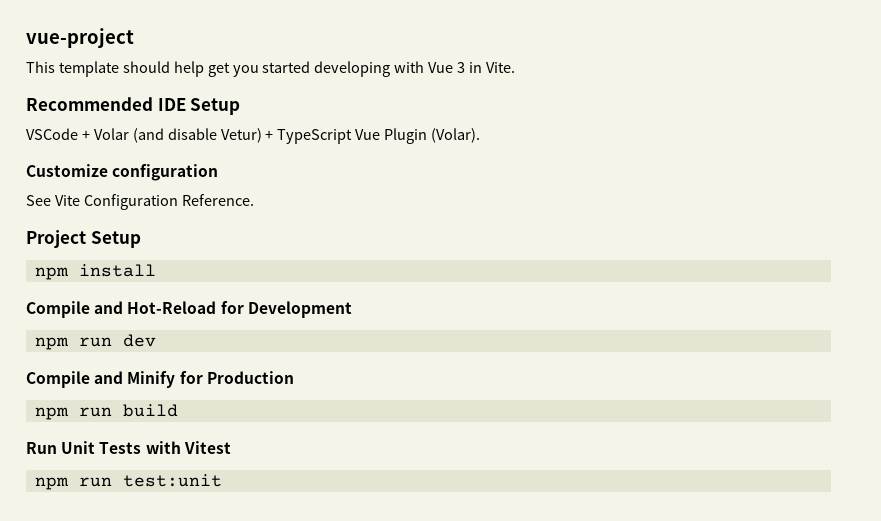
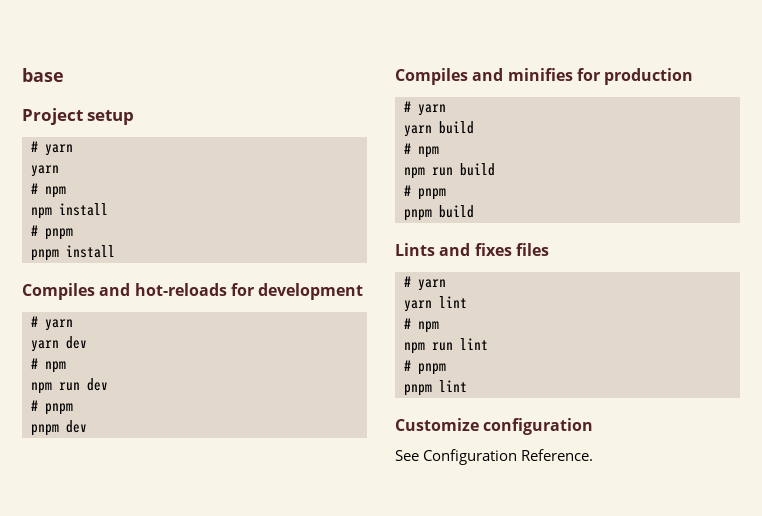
[26,28,134,48] [26,61,515,77] [26,97,241,115] [26,128,481,144] vue-project // This template should help get you started developing with Vue 3 in Vite. // Recommended IDE Setup // VSCode + Volar (and disable Vetur) + TypeScript Vue Plugin (Volar). -> [22,68,64,82] [22,108,135,125] [31,141,73,156] [31,165,59,177] [31,183,66,198] [31,203,108,219] [31,225,73,240] [31,245,115,261] [22,283,364,300] [31,316,73,331] [31,336,87,352] [31,358,66,373] [31,378,108,394] [31,400,73,415] [31,420,87,436] [395,68,694,85] [404,101,446,116] [404,121,474,137] [404,143,439,158] [404,163,495,179] [404,185,446,200] [404,205,474,221] [395,243,549,256] [404,276,446,291] [404,296,467,312] [404,318,439,333] [404,338,488,354] [404,360,446,375] [404,380,467,396] base // Project setup // # yarn // yarn // # npm // npm install // # pnpm // pnpm install // Compiles and hot-reloads for development // # yarn // yarn dev // # npm // npm run dev // # pnpm // pnpm dev // Compiles and minifies for production // # yarn // yarn build // # npm // npm run build // # pnpm // pnpm build // Lints and fixes files // # yarn // yarn lint // # npm // npm run lint // # pnpm // pnpm lint
[54,195,80,206] Vite -> (419, 455) none
[26,230,141,248] [34,264,156,280] [26,301,352,318] [34,334,156,350] [26,371,294,388] [34,404,178,420] [26,441,231,454] [34,474,222,490] // Project Setup // npm install // Compile and Hot-Reload for Development // npm run dev // Compile and Minify for Production // npm run build // Run Unit Tests with Vitest // npm run test:unit -> (594, 455) none

